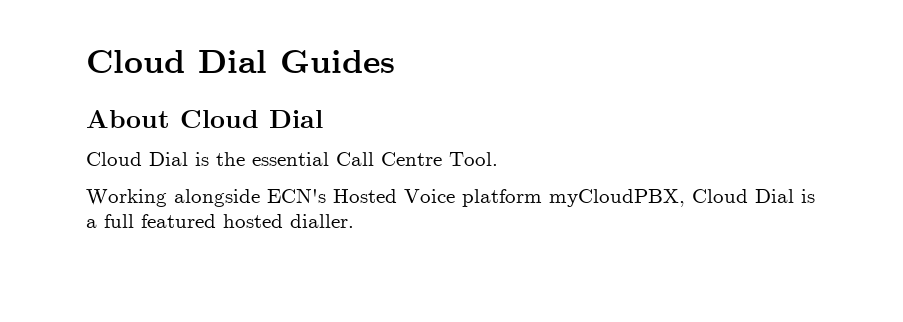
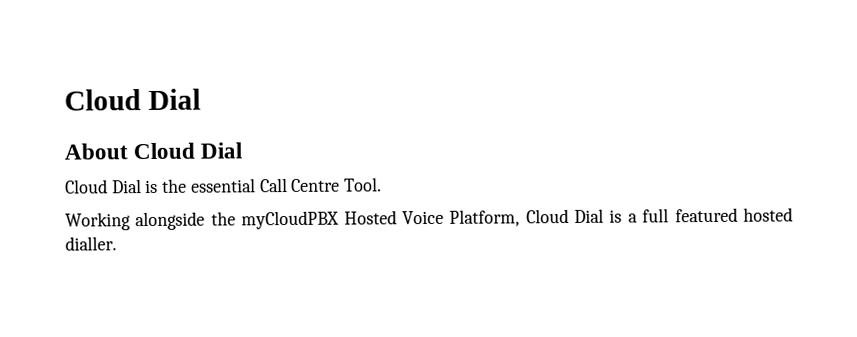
[86,50,395,73] Cloud Dial Guides -> [64,88,201,111] Cloud Dial
[267,188,685,207] ECN's Hosted Voice platform myCloudPBX, -> [210,209,521,230] the myCloudPBX Hosted Voice Platform,

